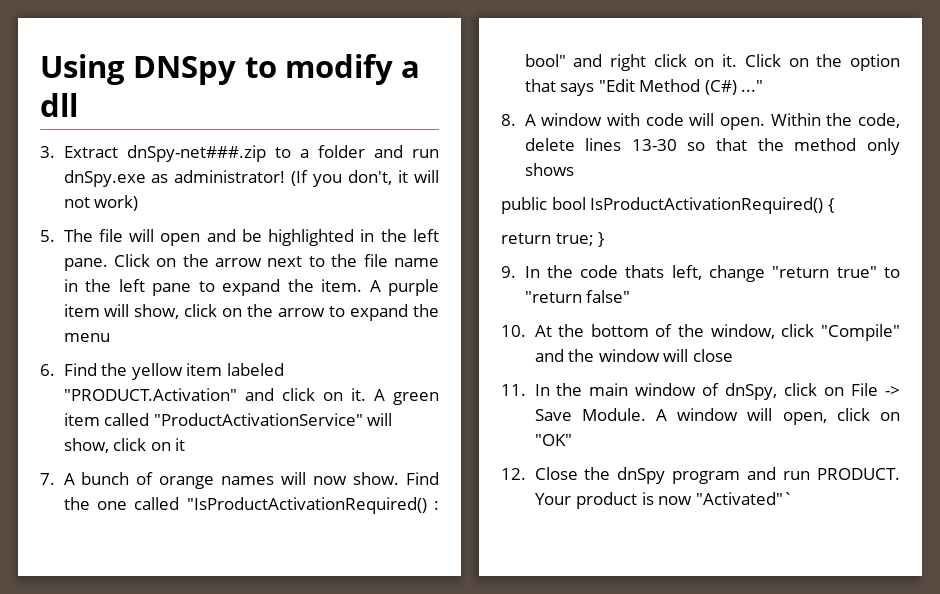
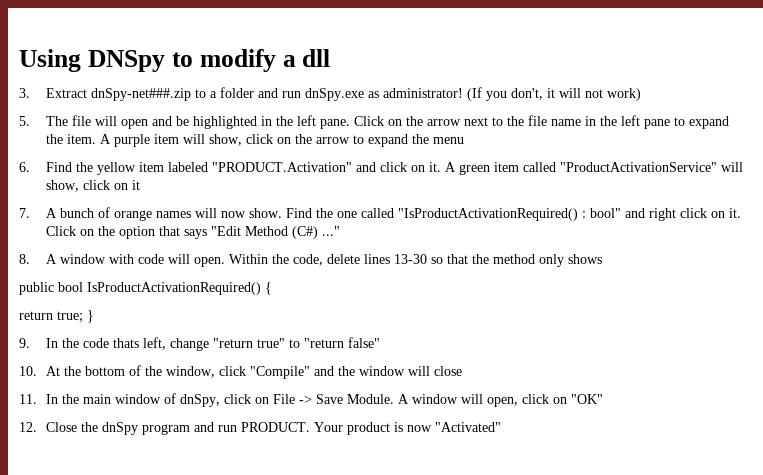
[695,492,793,505] "Activated"` -> [434,422,501,432] "Activated"

